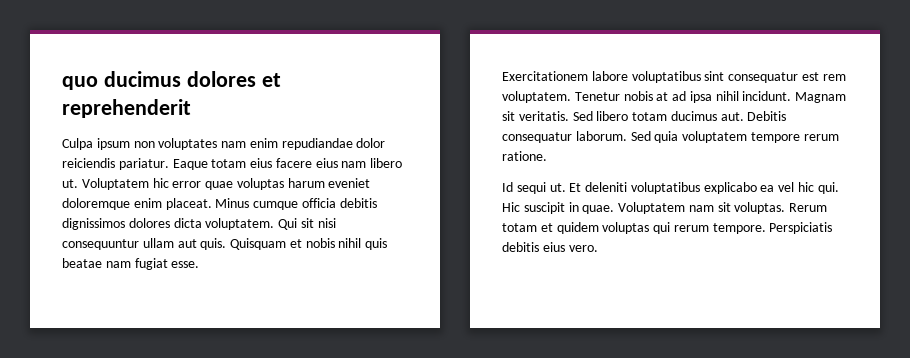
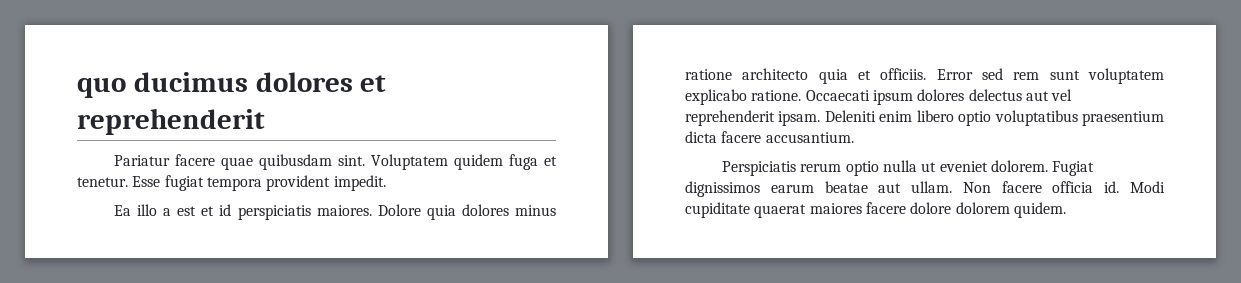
[62,138,386,150] [62,158,403,170] [62,178,371,190] [62,198,377,210] [62,218,336,230] [62,238,388,250] [62,258,200,270] [502,71,846,83] [502,91,847,103] [502,111,787,121] [502,131,839,143] [502,151,547,161] [502,182,839,194] [502,202,828,214] [502,222,833,234] [502,242,598,252] Culpa ipsum non voluptates nam enim repudiandae dolor reiciendis pariatur. Eaque totam eius facere eius nam libero ut. Voluptatem hic error quae voluptas harum eveniet doloremque enim placeat. Minus cumque officia debitis dignissimos dolores dicta voluptatem. Qui sit nisi consequuntur ullam aut quis. Quisquam et nobis nihil quis beatae nam fugiat esse. // Exercitationem labore voluptatibus sint consequatur est rem voluptatem. Tenetur nobis at ad ipsa nihil incidunt. Magnam sit veritatis. Sed libero totam ducimus aut. Debitis consequatur laborum. Sed quia voluptatem tempore rerum ratione. // Id sequi ut. Et deleniti voluptatibus explicabo ea vel hic qui. Hic suscipit in quae. Voluptatem nam sit voluptas. Rerum totam et quidem voluptas qui rerum tempore. Perspiciatis debitis eius vero. -> [113,154,557,170] [77,175,386,191] [113,204,556,220] [685,68,1164,84] [685,89,1073,105] [685,110,1164,126] [685,131,854,143] [721,160,1095,176] [685,181,1165,197] [685,202,1066,218] Pariatur facere quae quibusdam sint. Voluptatem quidem fuga et tenetur. Esse fugiat tempora provident impedit. // Ea illo a est et id perspiciatis maiores. Dolore quia dolores minus ratione architecto quia et officiis. Error sed rem sunt voluptatem explicabo ratione. Occaecati ipsum dolores delectus aut vel reprehenderit ipsam. Deleniti enim libero optio voluptatibus praesentium dicta facere accusantium. // Perspiciatis rerum optio nulla ut eveniet dolorem. Fugiat dignissimos earum beatae aut ullam. Non facere officia id. Modi cupiditate quaerat maiores facere dolore dolorem quidem.

